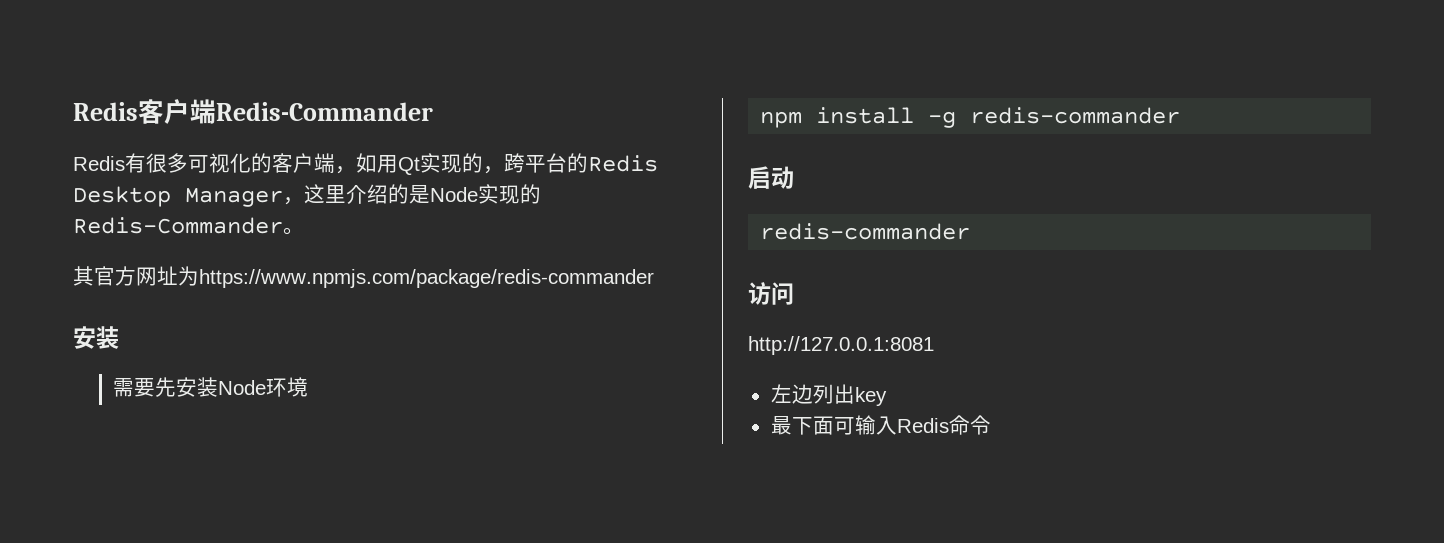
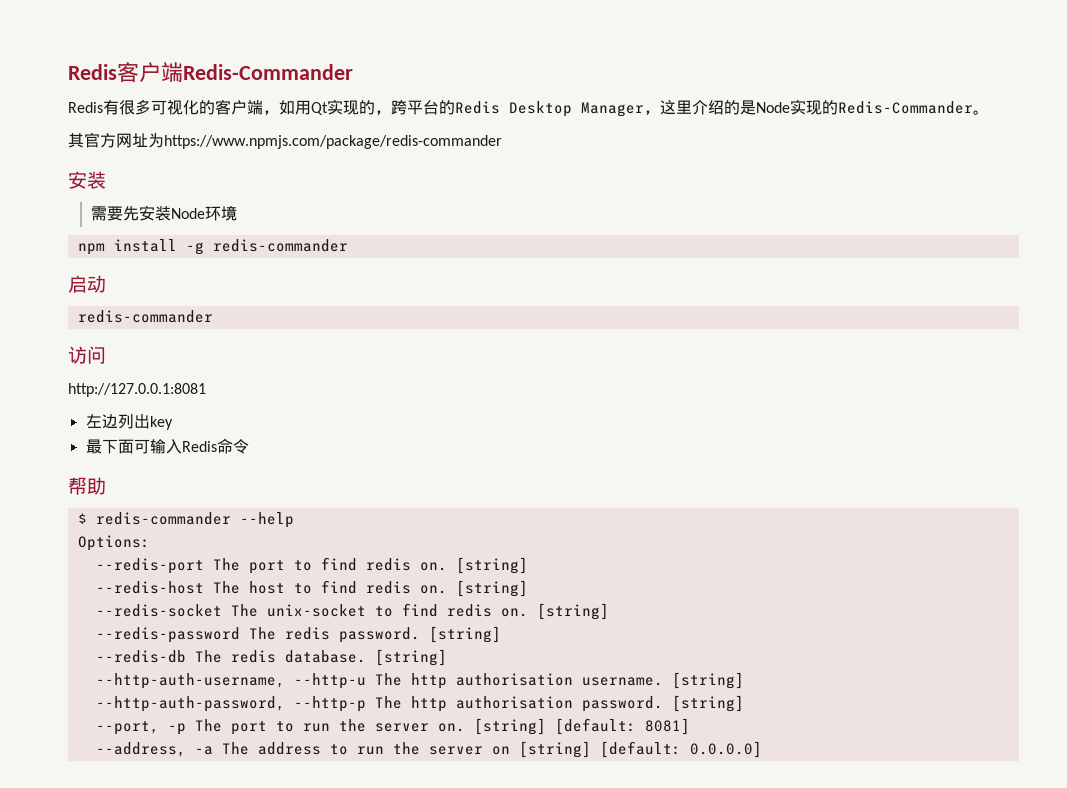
(991, 425) none -> [68,477,106,495] [77,512,294,528] [77,535,150,551] [95,557,528,574] [95,580,528,597] [95,603,609,620] [95,626,501,643] [95,649,447,666] [95,672,744,689] [95,695,744,712] [95,718,690,735] [95,741,762,758] // 帮助 // $ redis-commander --help // Options: // --redis-port The port to find redis on. [string] // --redis-host The host to find redis on. [string] // --redis-socket The unix-socket to find redis on. [string] // --redis-password The redis password. [string] // --redis-db The redis database. [string] // --http-auth-username, --http-u The http authorisation username. [string] // --http-auth-password, --http-p The http authorisation password. [string] // --port, -p The port to run the server on. [string] [default: 8081] // --address, -a The address to run the server on [string] [default: 0.0.0.0]

